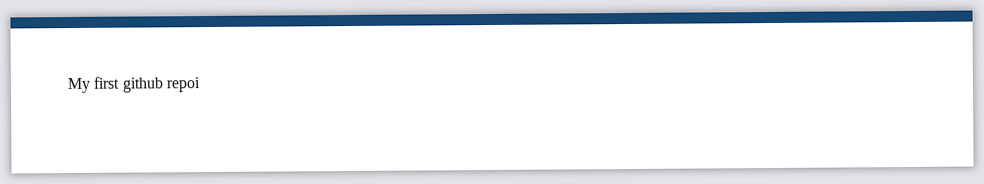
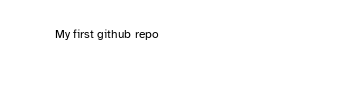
[165,77,200,93] repoi -> [134,32,159,40] repo

